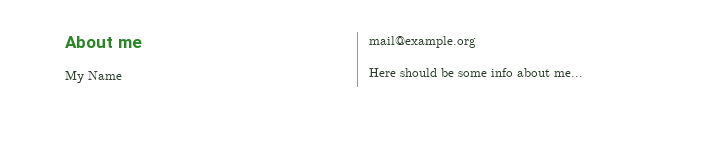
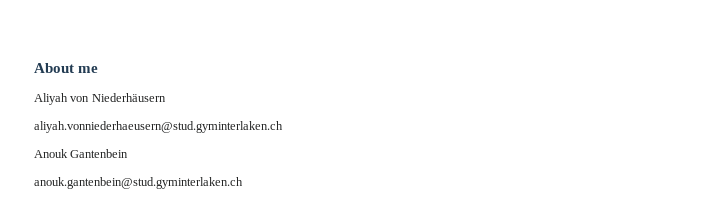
[65,70,122,83] [369,36,476,48] [369,68,583,77] My Name // mail@example.org // Here should be some info about me... -> [34,93,166,105] [34,121,283,133] [34,149,129,158] [34,177,243,189] Aliyah von Niederhäusern // aliyah.vonniederhaeusern@stud.gyminterlaken.ch // Anouk Gantenbein // anouk.gantenbein@stud.gyminterlaken.ch

